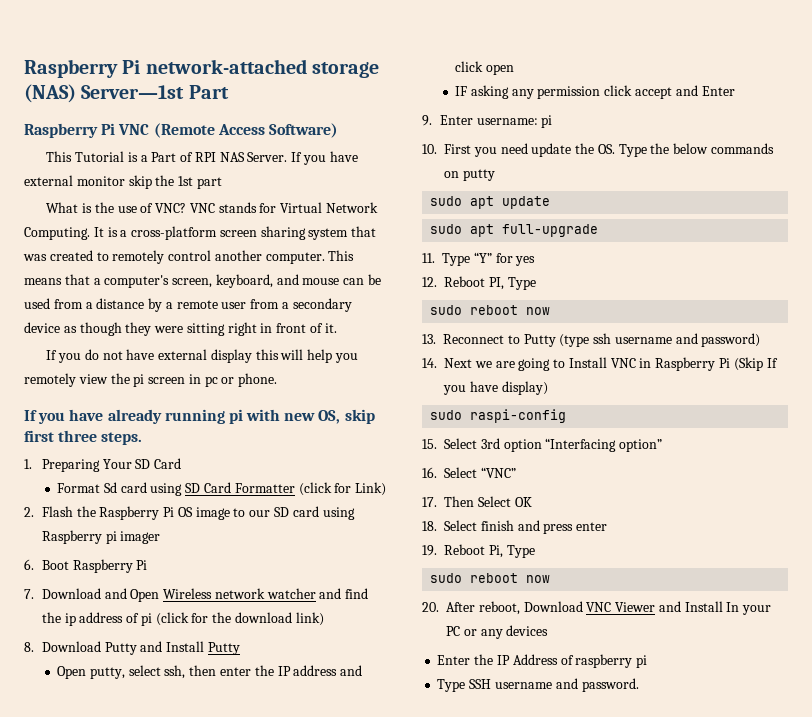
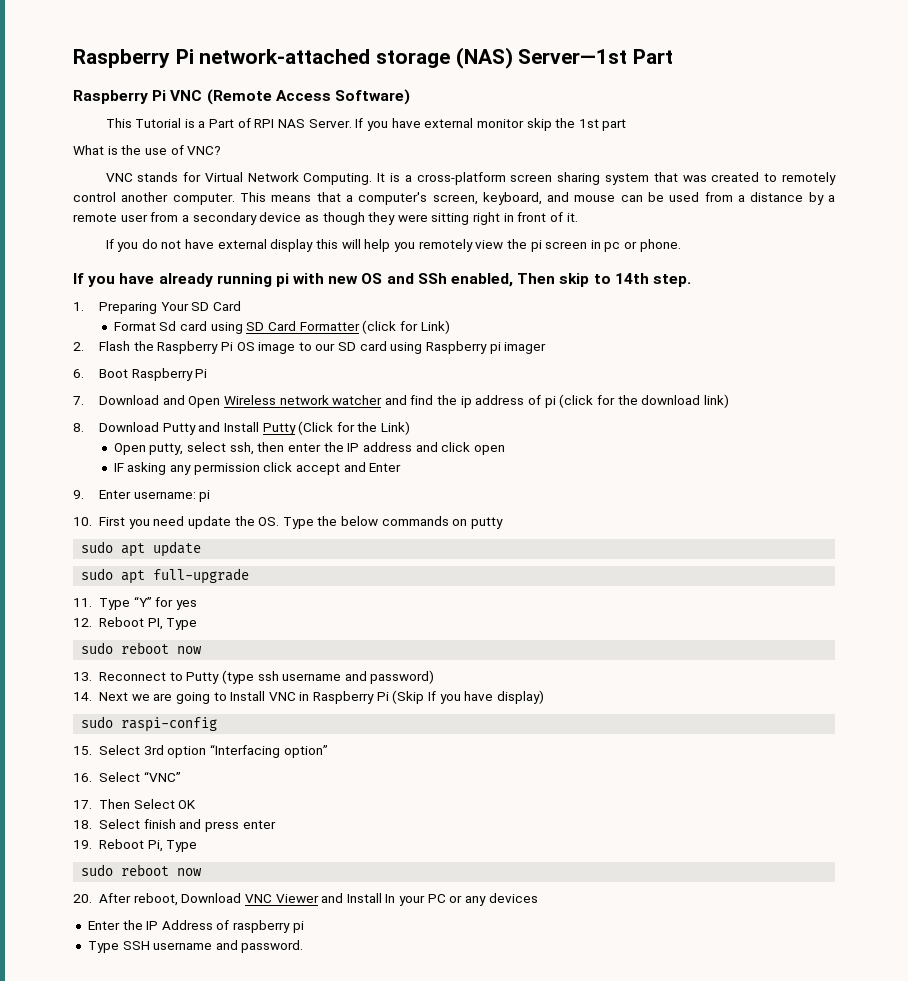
(187, 208) none -> (222, 150) //
[318,409,375,424] [24,430,143,445] OS, skip first three steps. -> [361,273,691,287] OS and SSh enabled, Then skip to 14th step.
(240, 648) none -> [298,421,411,435] (Click for the Link)

